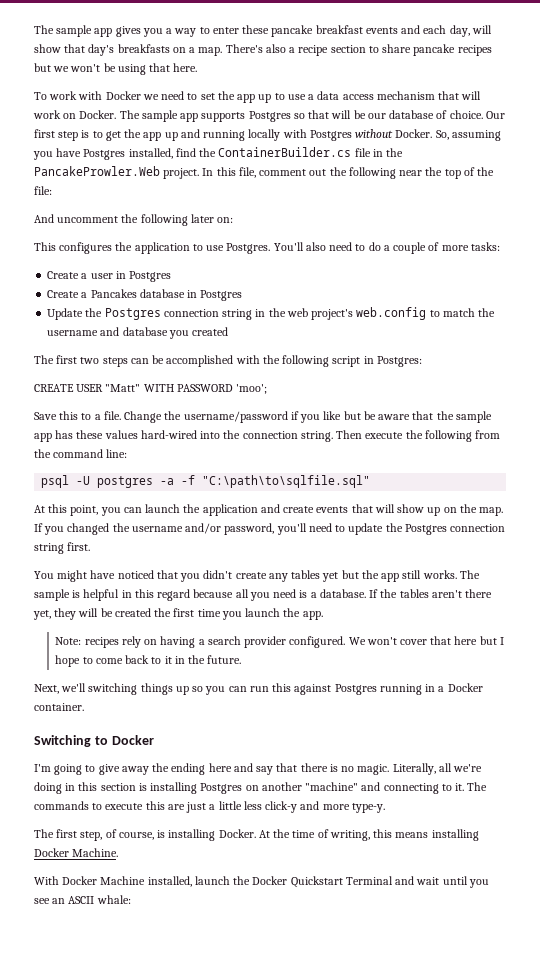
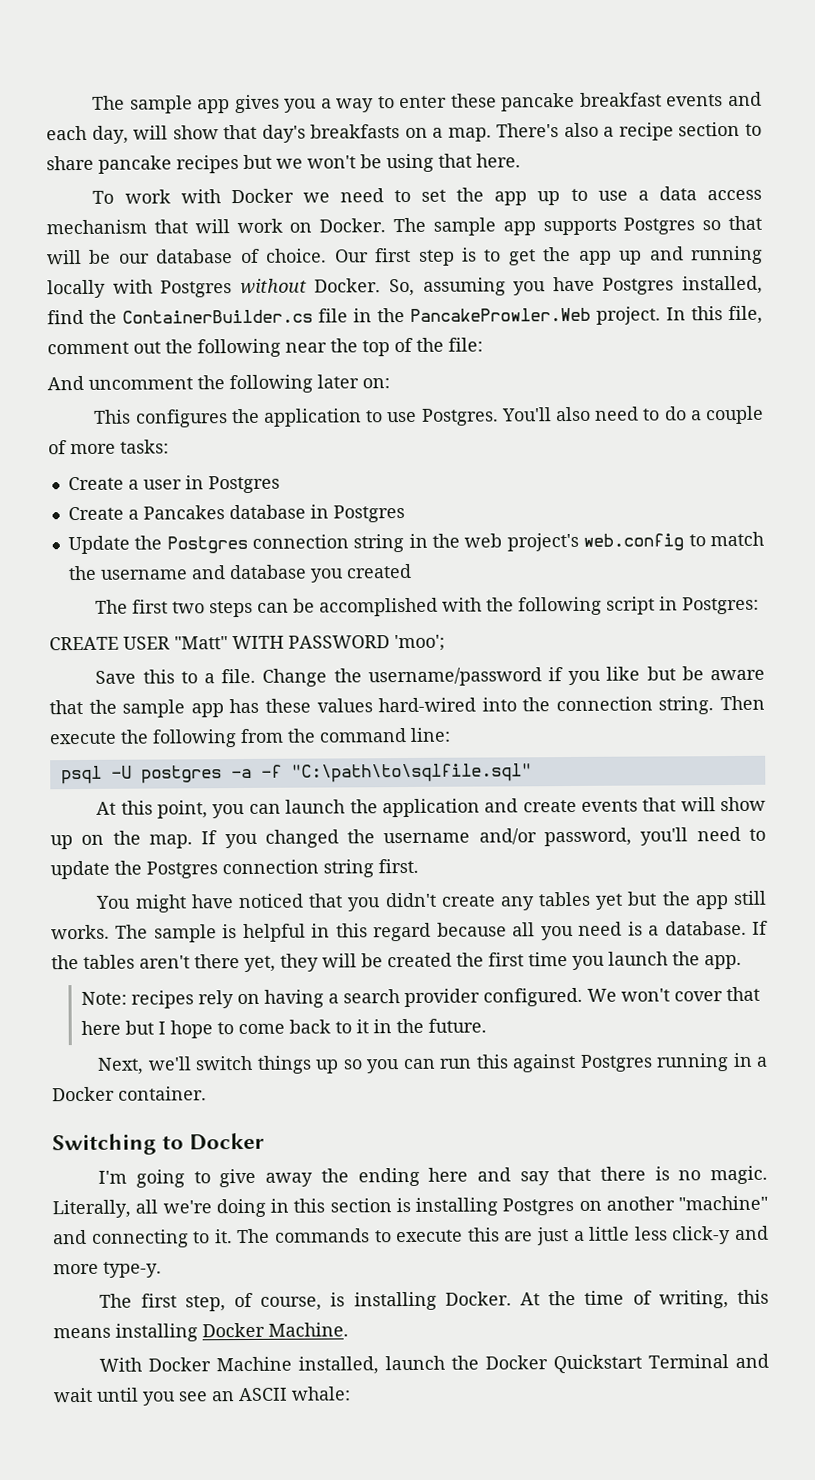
[88,683,138,695] switching -> [195,1055,254,1071] switch

